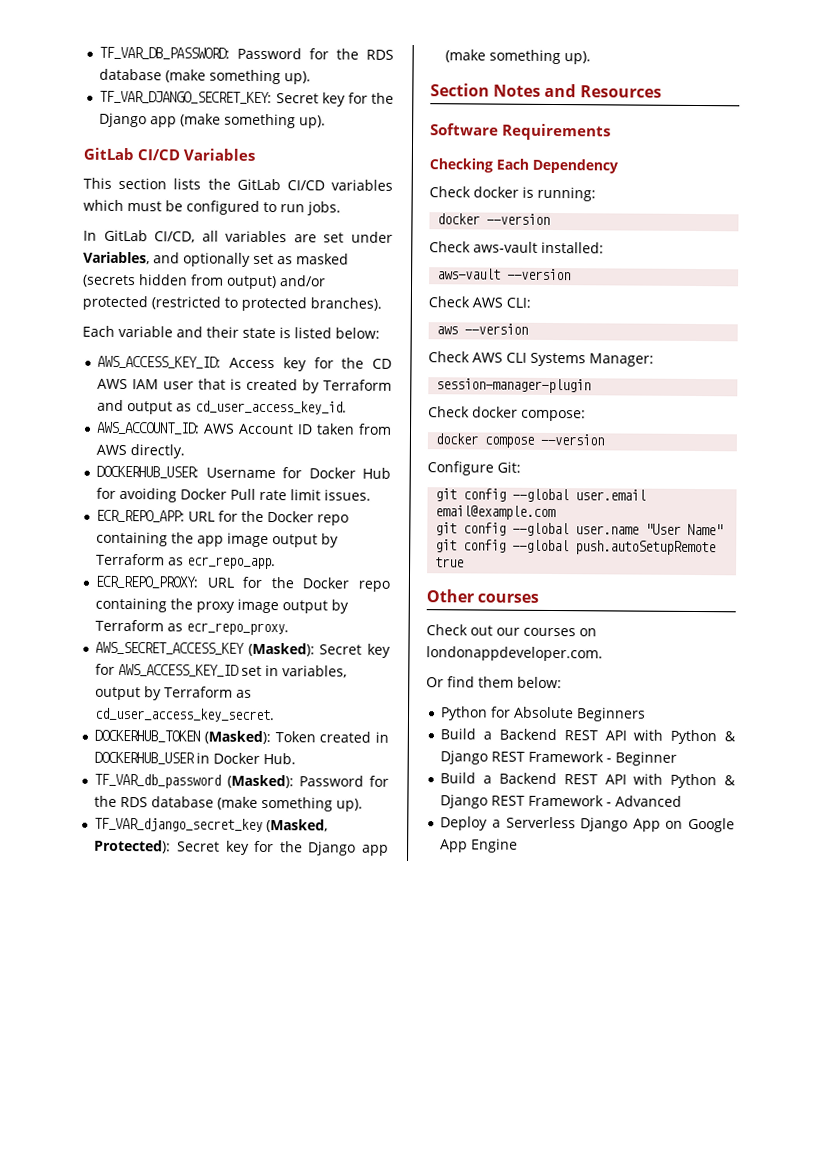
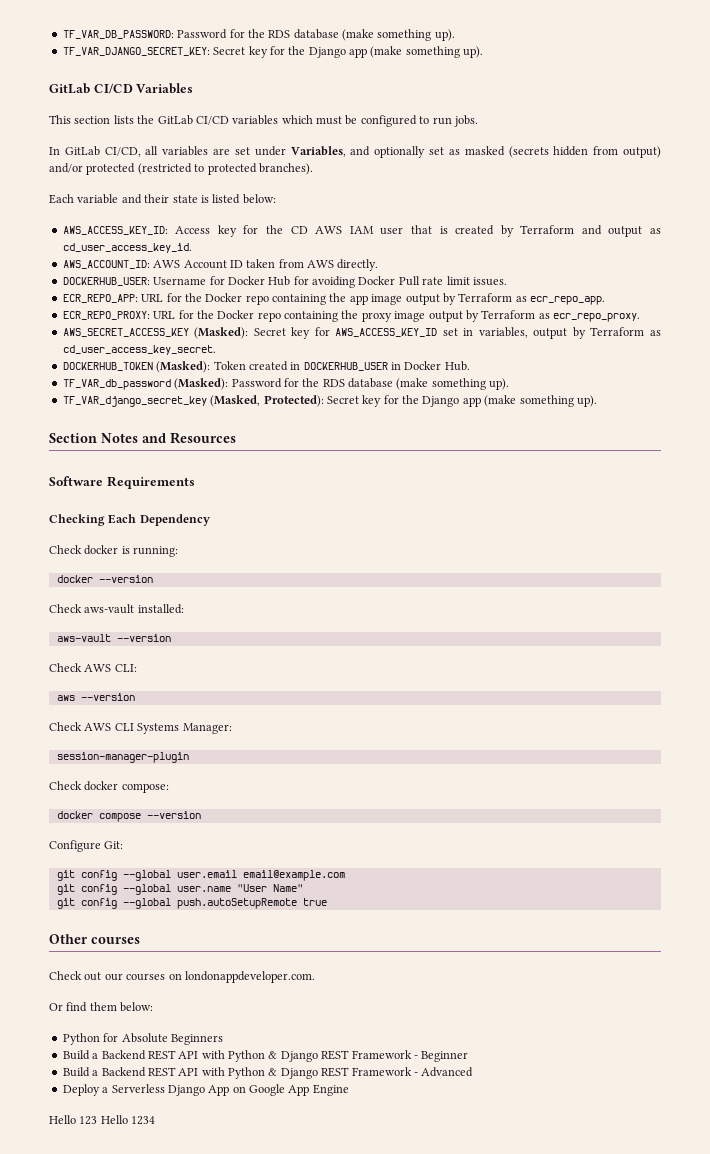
(519, 845) none -> [49,1115,156,1125] // Hello 123 Hello 1234

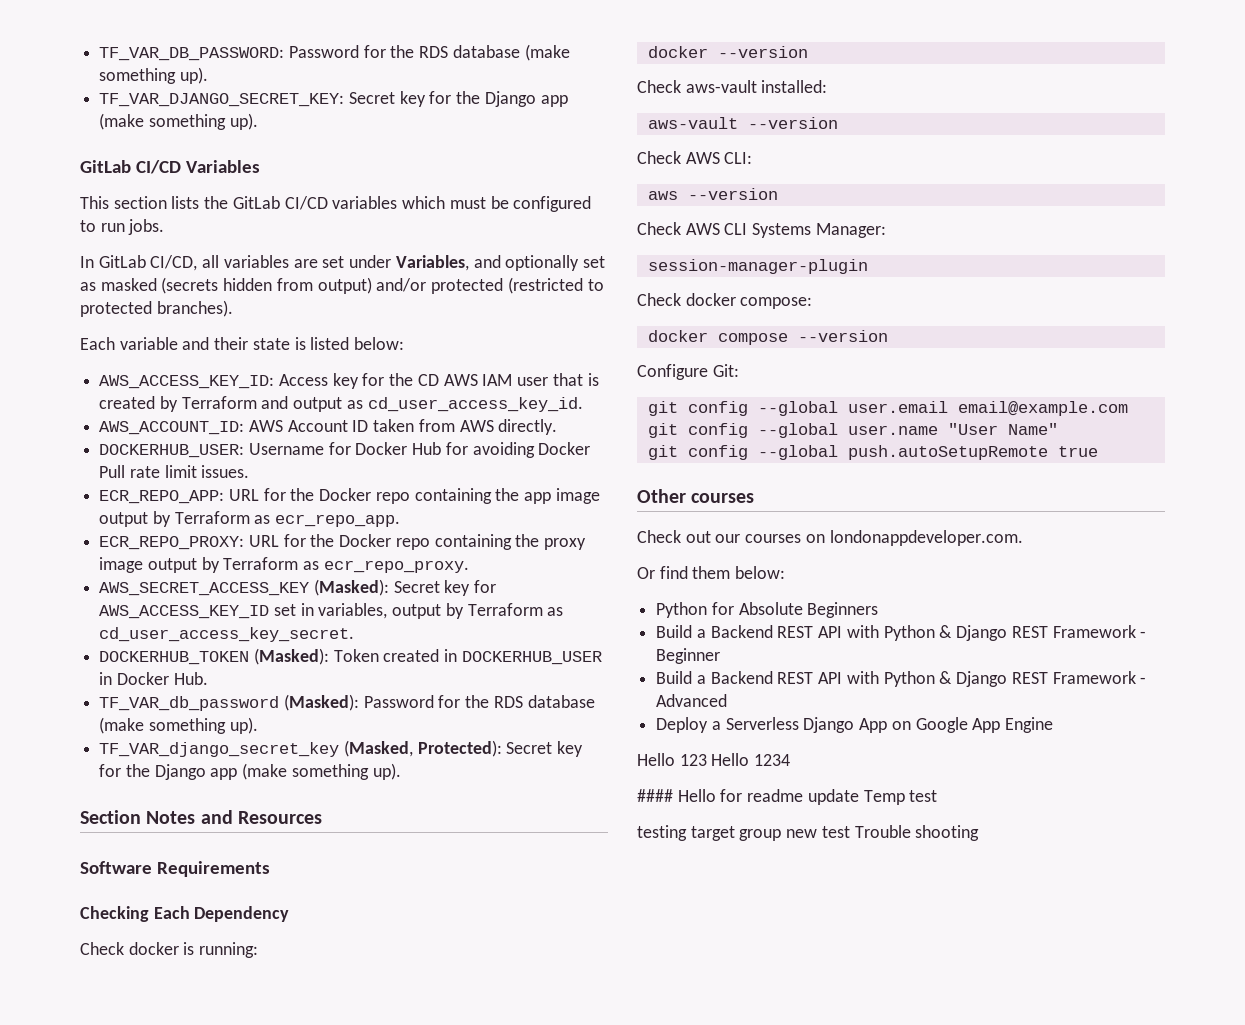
(156, 1120) none -> [637,789,938,805] [637,825,980,841] // #### Hello for readme update Temp test // testing target group new test Trouble shooting

